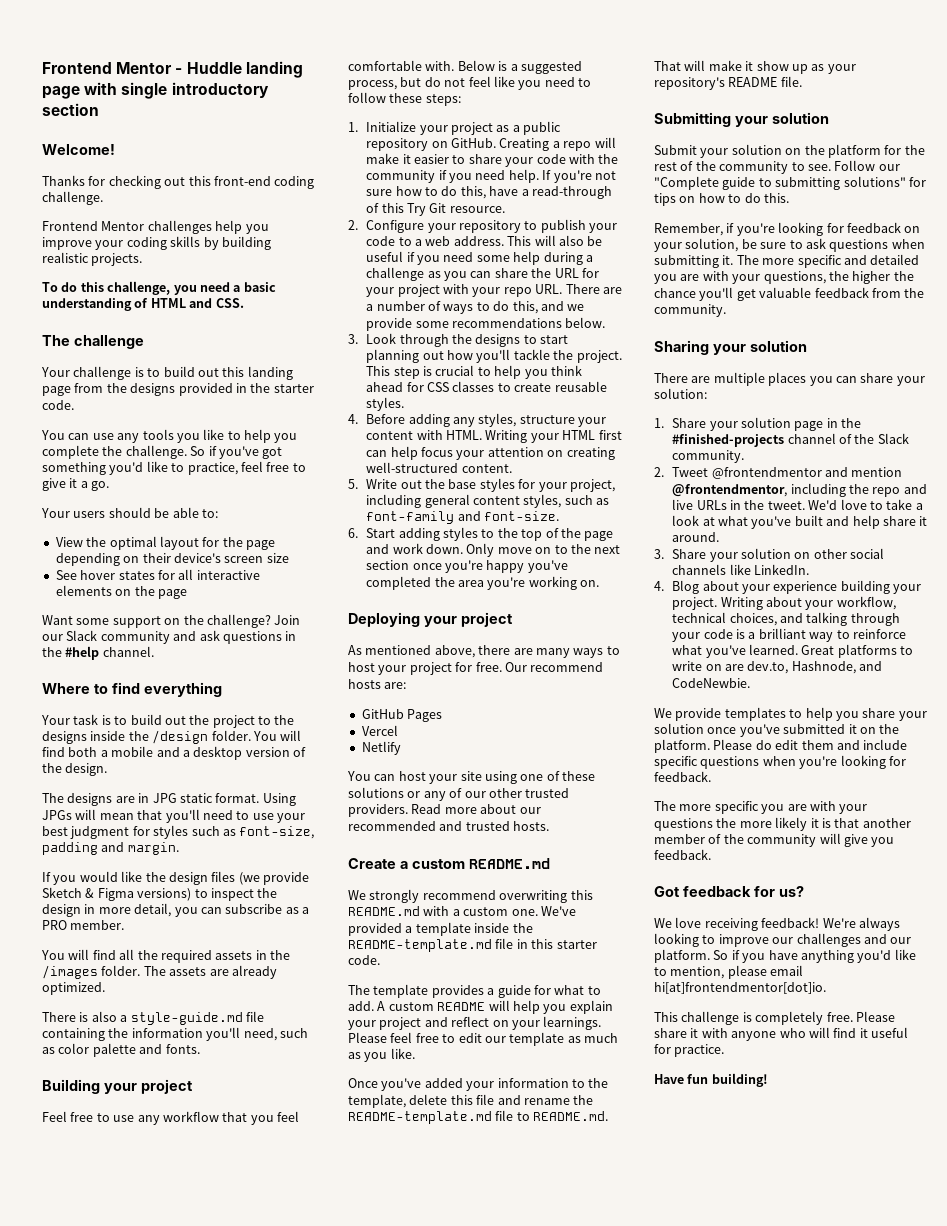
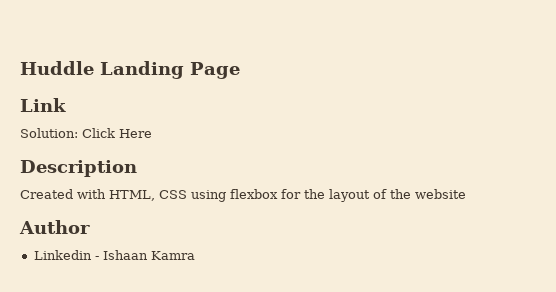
[42,61,303,78] [42,82,269,99] [42,103,99,116] [42,144,115,155] [42,175,315,189] [42,191,103,205] [42,220,269,234] [42,236,271,250] [42,252,143,266] [42,281,276,295] [42,298,244,311] [42,335,144,349] [41,366,293,380] [42,383,314,396] [42,400,74,410] [41,429,298,443] [42,445,283,459] [42,461,306,475] [42,478,110,491] [41,507,218,518] [55,536,275,550] [55,553,289,566] [55,569,260,580] [55,585,187,599] [42,614,301,628] [42,630,297,644] [42,646,154,660] [42,682,222,697] [41,714,295,728] [42,730,302,744] [42,746,306,760] [42,763,108,776] [42,793,296,806] [42,809,305,823] [42,825,315,839] [42,842,179,855] [42,871,309,885] [42,887,278,901] [42,903,309,917] [42,920,125,930] [41,949,290,963] [42,965,277,979] [42,982,105,995] [42,1011,264,1025] [42,1027,308,1041] [42,1043,200,1057] [42,1079,193,1094] [42,1111,299,1125] [348,60,582,74] [348,76,591,90] [348,92,461,106] [348,121,562,135] [366,137,616,151] [366,153,619,167] [366,169,616,183] [366,186,612,199] [366,203,505,216] [348,219,618,233] [366,235,603,246] [366,251,593,265] [366,267,599,281] [366,284,622,297] [366,301,585,314] [366,317,606,331] [348,333,569,347] [366,349,622,363] [366,365,582,379] [366,381,607,392] [366,397,405,411] [348,413,607,427] [366,430,622,443] [366,446,615,460] [366,462,512,473] [348,478,615,492] [366,494,610,508] [366,511,560,524] [348,527,614,541] [366,543,621,557] [366,560,568,573] [366,576,600,590] [348,612,513,627] [348,645,620,658] [348,662,604,675] [348,679,407,689] [361,709,443,722] [361,725,398,736] [361,741,401,755] [347,771,595,784] [348,787,570,801] [348,804,541,817] [348,821,550,831] [348,858,550,869] [348,889,593,903] [348,906,576,916] [348,922,533,936] [348,938,597,952] [348,955,380,965] [348,984,601,998] [348,1000,613,1014] [348,1016,602,1030] [348,1032,618,1046] [348,1048,415,1062] [348,1078,609,1091] [348,1094,594,1108] [348,1110,609,1124] [654,60,856,74] [654,76,802,90] [654,112,829,127] [654,144,925,158] [654,160,900,174] [654,176,926,190] [654,193,789,206] [654,222,921,236] [654,238,925,252] [654,254,920,268] [654,271,914,284] [654,287,925,301] [654,304,726,317] [654,340,807,355] [654,372,925,386] [654,388,707,399] [654,417,862,431] [672,433,909,447] [672,450,745,463] [654,467,903,479] [672,483,927,497] [672,499,923,510] [672,515,928,529] [672,532,720,542] [654,548,885,562] [672,564,810,575] [654,580,922,594] [672,596,896,610] [672,612,900,626] [672,628,906,642] [672,644,914,658] [672,661,883,674] [672,678,751,688] [654,707,927,721] [654,723,900,737] [654,739,908,753] [654,755,906,769] [654,771,711,782] [654,801,868,814] [654,817,911,831] [654,833,895,847] [654,849,711,860] [654,886,804,897] [654,917,900,931] [654,933,912,947] [654,949,916,963] [654,965,804,979] [654,982,826,994] [654,1011,895,1025] [654,1027,908,1041] [654,1044,725,1057] [654,1073,768,1087] Frontend Mentor - Huddle landing page with single introductory section // Welcome! // Thanks for checking out this front-end coding challenge. // Frontend Mentor challenges help you improve your coding skills by building realistic projects. // To do this challenge, you need a basic understanding of HTML and CSS. // The challenge // Your challenge is to build out this landing page from the designs provided in the starter code. // You can use any tools you like to help you complete the challenge. So if you've got something you'd like to practice, feel free to give it a go. // Your users should be able to: // View the optimal layout for the page depending on their device's screen size // See hover states for all interactive elements on the page // Want some support on the challenge? Join our Slack community and ask questions in the #help channel. // Where to find everything // Your task is to build out the project to the designs inside the /design folder. You will find both a mobile and a desktop version of the design. // The designs are in JPG static format. Using JPGs will mean that you'll need to use your best judgment for styles such as font-size, padding and margin. // If you would like the design files (we provide Sketch & Figma versions) to inspect the design in more detail, you can subscribe as a PRO member. // You will find all the required assets in the /images folder. The assets are already optimized. // There is also a style-guide.md file containing the information you'll need, such as color palette and fonts. // Building your project // Feel free to use any workflow that you feel comfortable with. Below is a suggested process, but do not feel like you need to follow these steps: // 1. Initialize your project as a public repository on GitHub. Creating a repo will make it easier to share your code with the community if you need help. If you're not sure how to do this, have a read-through of this Try Git resource. // 2. Configure your repository to publish your code to a web address. This will also be useful if you need some help during a challenge as you can share the URL for your project with your repo URL. There are a number of ways to do this, and we provide some recommendations below. // 3. Look through the designs to start planning out how you'll tackle the project. This step is crucial to help you think ahead for CSS classes to create reusable styles. // 4. Before adding any styles, structure your content with HTML. Writing your HTML first can help focus your attention on creating well-structured content. // 5. Write out the base styles for your project, including general content styles, such as font-family and font-size. // 6. Start adding styles to the top of the page and work down. Only move on to the next section once you're happy you've completed the area you're working on. // Deploying your project // As mentioned above, there are many ways to host your project for free. Our recommend hosts are: // GitHub Pages // Vercel // Netlify // You can host your site using one of these solutions or any of our other trusted providers. Read more about our recommended and trusted hosts. // Create a custom README.md // We strongly recommend overwriting this README.md with a custom one. We've provided a template inside the README-template.md file in this starter code. // The template provides a guide for what to add. A custom README will help you explain your project and reflect on your learnings. Please feel free to edit our template as much as you like. // Once you've added your information to the template, delete this file and rename the README-template.md file to README.md. That will make it show up as your repository's README file. // Submitting your solution // Submit your solution on the platform for the rest of the community to see. Follow our "Complete guide to submitting solutions" for tips on how to do this. // Remember, if you're looking for feedback on your solution, be sure to ask questions when submitting it. The more specific and detailed you are with your questions, the higher the chance you'll get valuable feedback from the community. // Sharing your solution // There are multiple places you can share your solution: // 1. Share your solution page in the #finished-projects channel of the Slack community. // 2. Tweet @frontendmentor and mention @frontendmentor, including the repo and live URLs in the tweet. We'd love to take a look at what you've built and help share it around. // 3. Share your solution on other social channels like LinkedIn. // 4. Blog about your experience building your project. Writing about your workflow, technical choices, and talking through your code is a brilliant way to reinforce what you've learned. Great platforms to write on are dev.to, Hashnode, and CodeNewbie. // We provide templates to help you share your solution once you've submitted it on the platform. Please do edit them and include specific questions when you're looking for feedback. // The more specific you are with your questions the more likely it is that another member of the community will give you feedback. // Got feedback for us? // We love receiving feedback! We're always looking to improve our challenges and our platform. So if you have anything you'd like to mention, please email hi[at]frontendmentor[dot]io. // This challenge is completely free. Please share it with anyone who will find it useful for practice. // Have fun building! -> [20,61,240,79] [20,98,66,112] [20,128,152,138] [20,160,137,177] [20,189,466,202] [19,220,90,234] [33,250,195,260] Huddle Landing Page // Link // Solution: Click Here // Description // Created with HTML, CSS using flexbox for the layout of the website // Author // Linkedin - Ishaan Kamra

